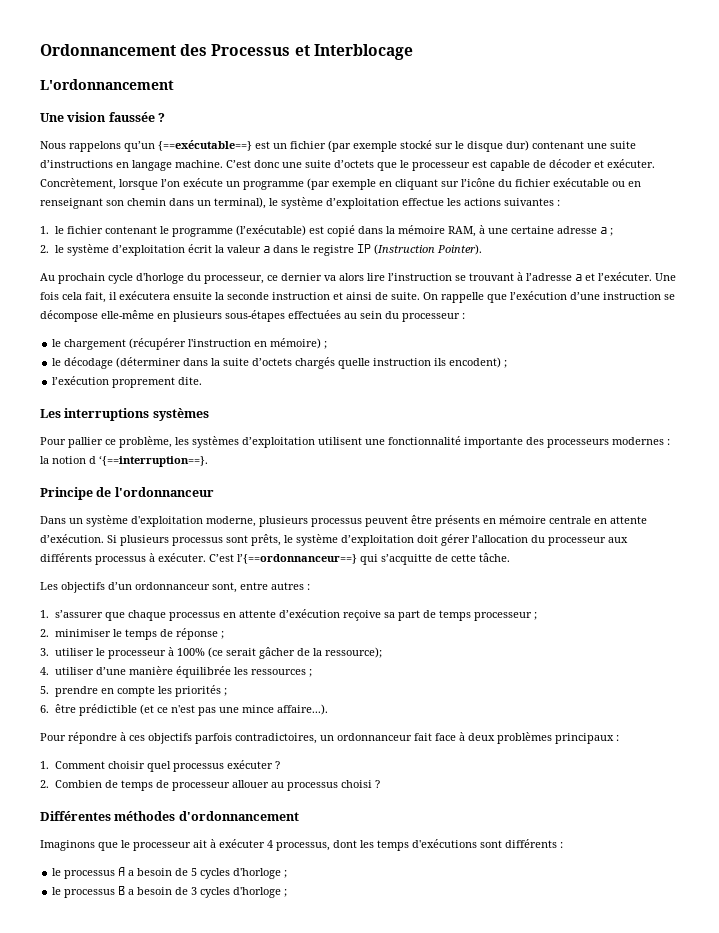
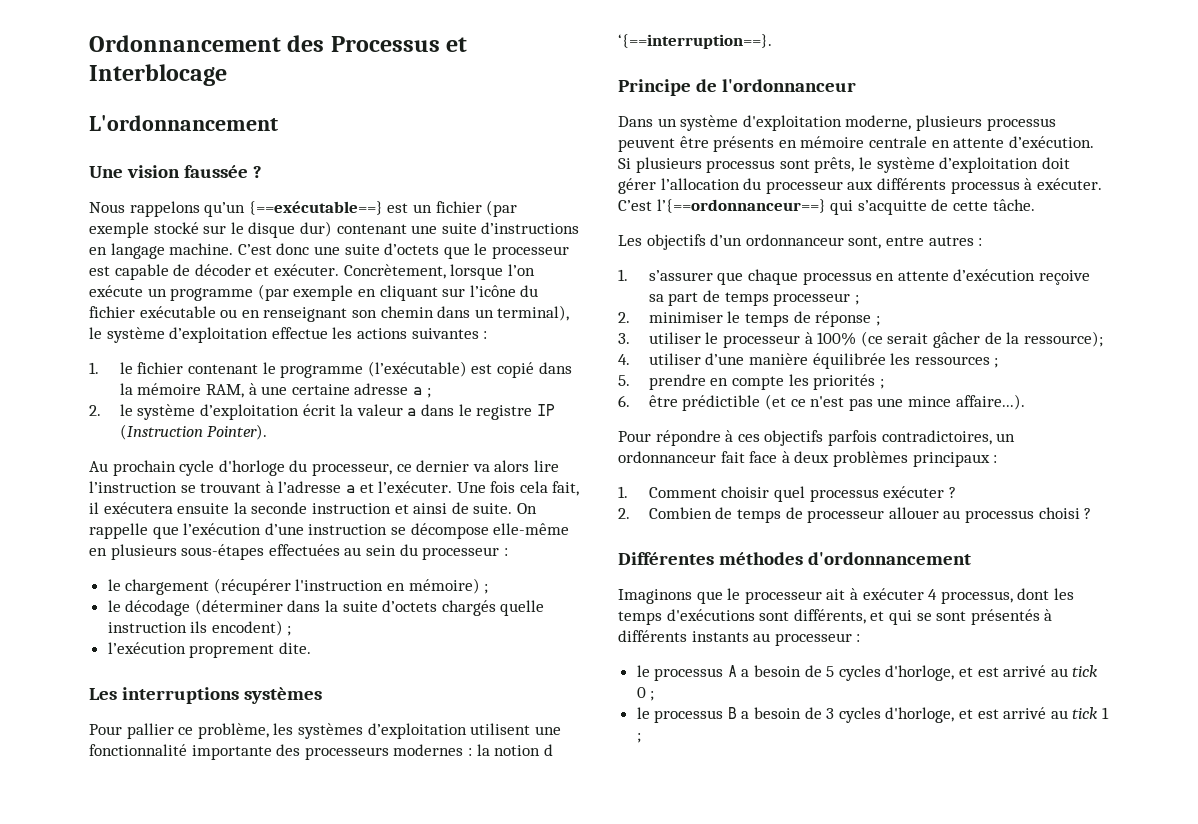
[505,839,557,848] différents -> [793,609,1053,625] [618,630,852,646] différents, et qui se sont présentés à différents instants au processeur
[233,868,282,879] d'horloge -> [885,665,1099,681] [636,687,646,698] d'horloge, et est arrivé au tick 0
[233,887,282,898] d'horloge -> [885,707,1109,723] d'horloge, et est arrivé au tick 1

